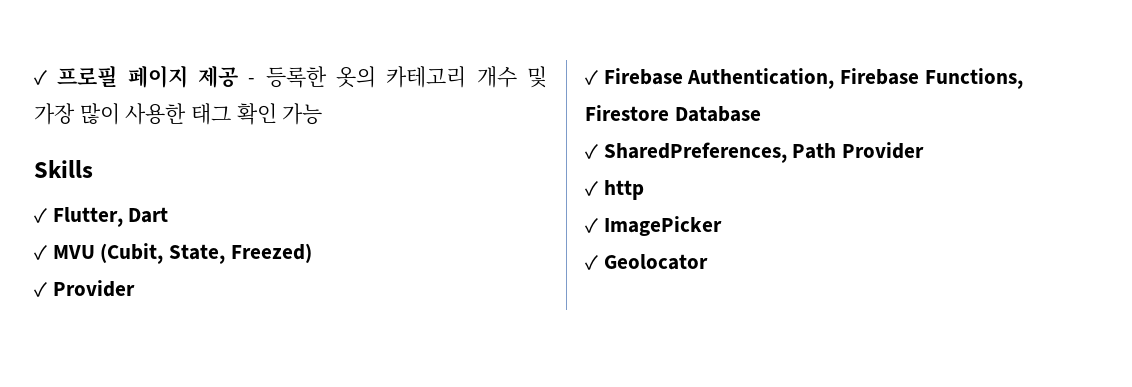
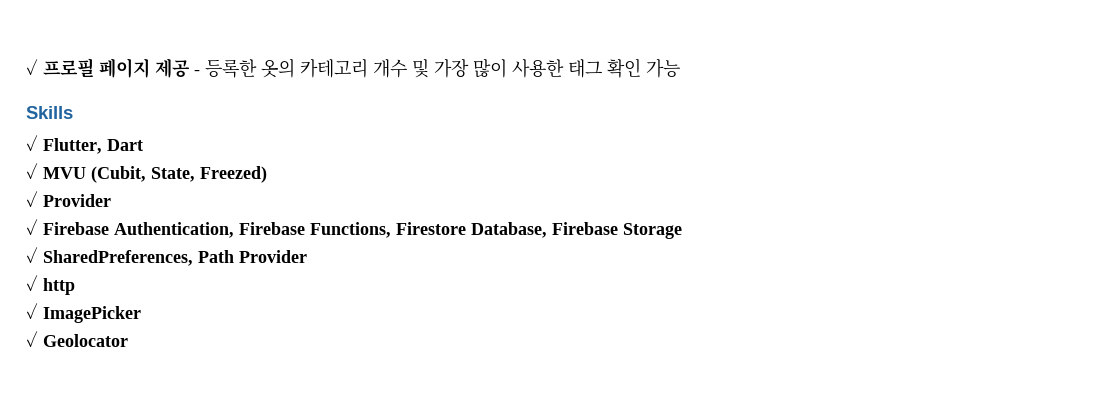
[674,106,761,122] Database -> [471,222,682,239] Database, Firebase Storage

